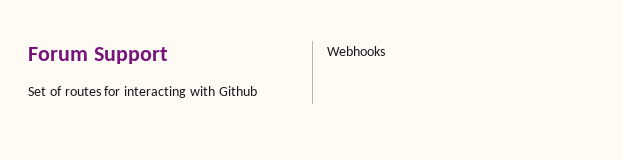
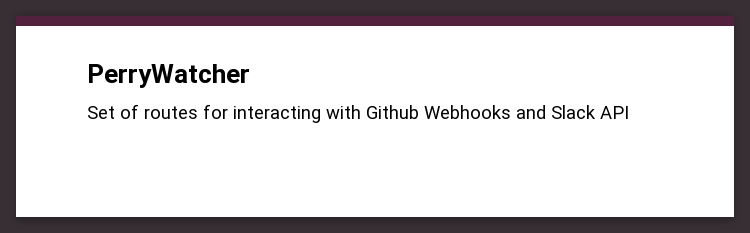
[28,47,168,64] Forum Support -> [87,64,250,88] PerryWatcher
(385, 51) none -> [516,105,629,119] and Slack API

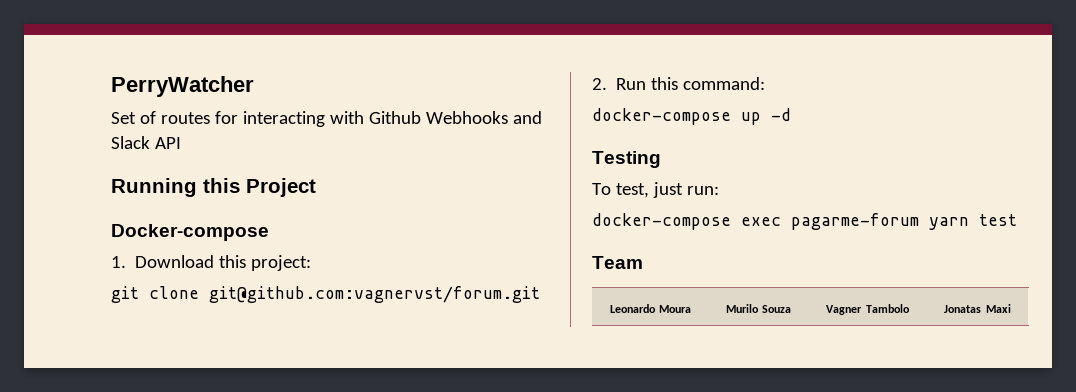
(629, 112) none -> [111,178,316,197] [111,224,269,241] [111,255,312,271] [111,286,540,303] [592,77,766,90] [592,108,791,125] [592,151,661,168] [592,182,719,198] [592,213,1017,230] [592,256,643,269] [609,304,692,313] [725,304,792,313] [826,304,910,315] [944,304,1011,313] // Running this Project // Docker-compose // 1. Download this project: // git clone git@github.com:vagnervst/forum.git // 2. Run this command: // docker-compose up -d // Testing // To test, just run: // docker-compose exec pagarme-forum yarn test // Team // Leonardo Moura | Murilo Souza | Vagner Tambolo | Jonatas Maxi

